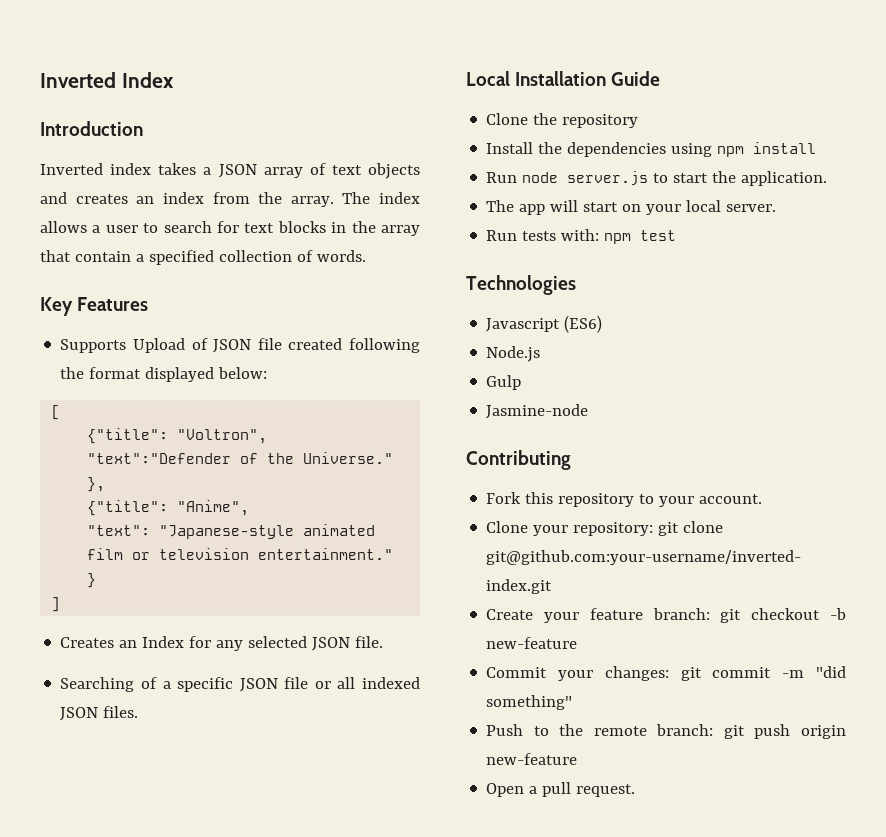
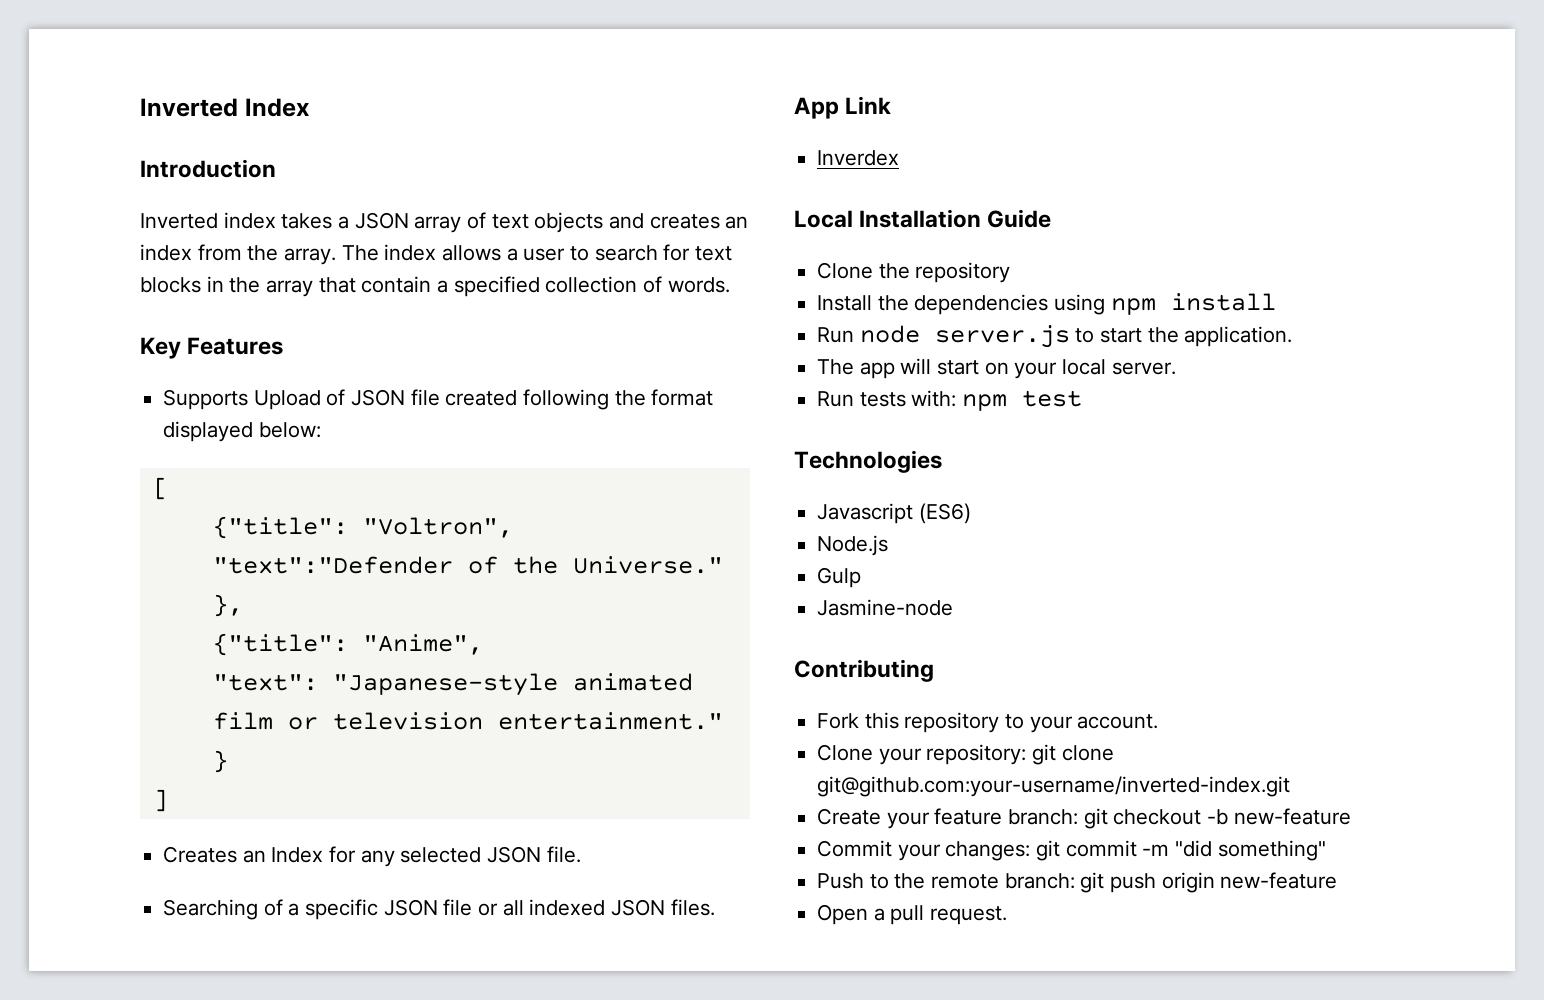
(139, 712) none -> [794,96,892,119] [817,150,900,166] // App Link // Inverdex

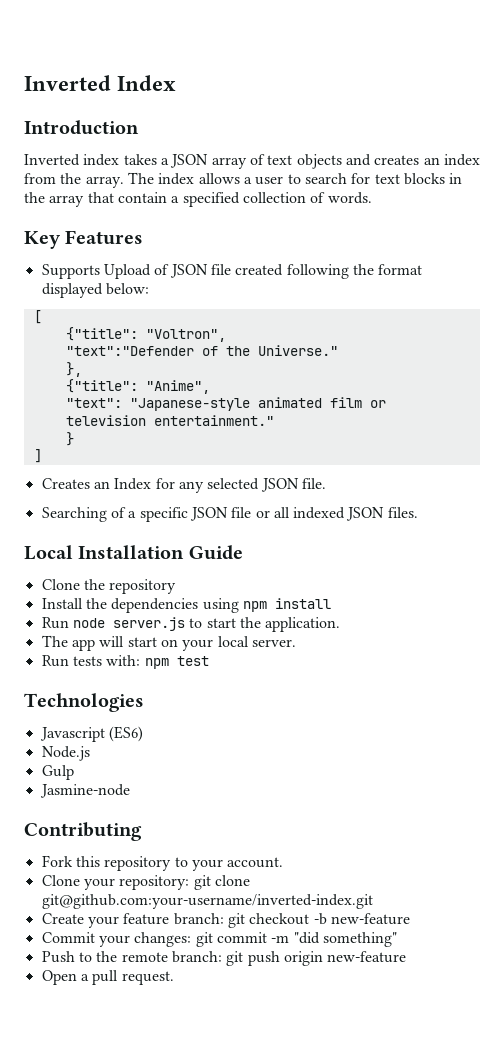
[794,96,892,119] [817,150,900,166] // App Link // Inverdex -> (418, 512) none

